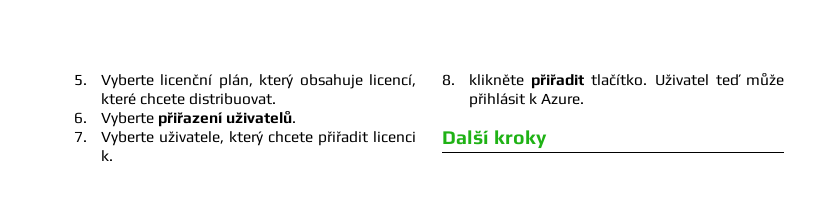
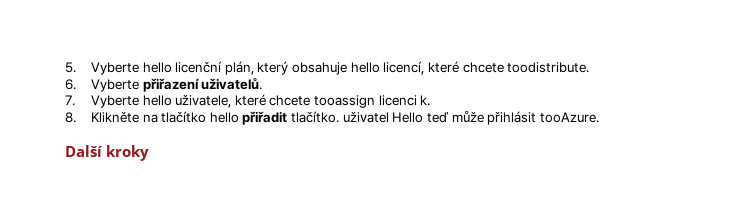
(154, 81) none -> [142,62,172,73] hello
(363, 81) none -> [350,62,380,73] hello
[189,93,277,105] distribuovat. -> [507,62,590,73] toodistribute.
[158,131,416,146] [100,150,113,161] [442,74,709,89] uživatele, který chcete přiřadit licenci k. // 8. klikněte přiřadit tlačítko. Uživatel -> [142,94,431,108] [65,111,424,125] hello uživatele, které chcete tooassign licenci k. // 8. Klikněte na tlačítko hello přiřadit tlačítko. uživatel Hello
[529,93,585,105] k Azure. -> [539,112,599,123] tooAzure.

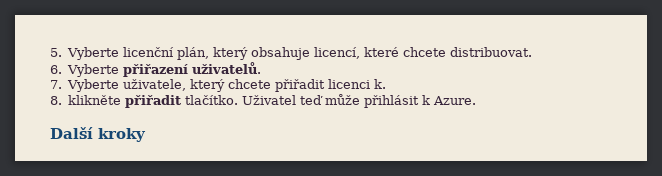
[142,62,172,73] hello -> (120, 53) none
[350,62,380,73] hello -> (311, 53) none
[507,62,590,73] toodistribute. -> [450,47,533,57] distribuovat.
[142,94,431,108] [65,111,424,125] hello uživatele, které chcete tooassign licenci k. // 8. Klikněte na tlačítko hello přiřadit tlačítko. uživatel Hello -> [123,79,387,92] [50,95,297,108] uživatele, který chcete přiřadit licenci k. // 8. klikněte přiřadit tlačítko. Uživatel
[539,112,599,123] tooAzure. -> [422,95,477,105] k Azure.

